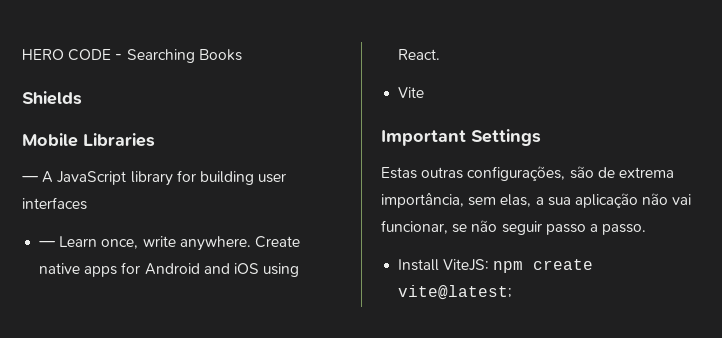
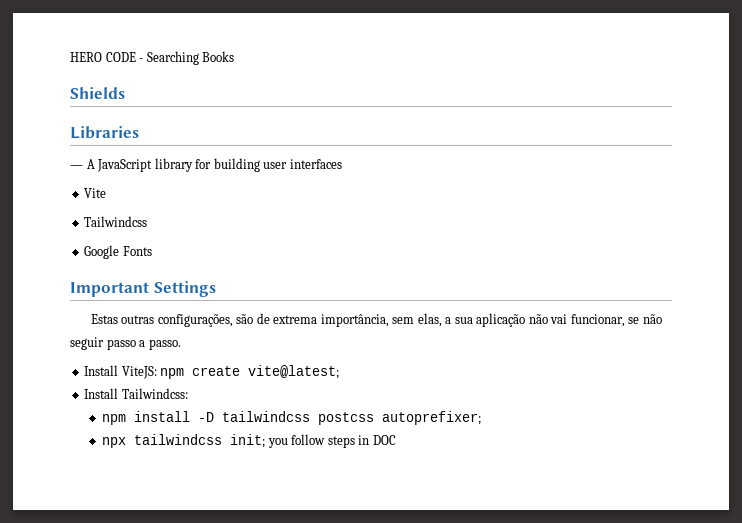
[22,133,78,147] Mobile -> (125, 93) none
[39,236,300,251] [39,262,300,277] [398,49,441,60] [398,87,425,98] — Learn once, write anywhere. Create native apps for Android and iOS using React. // Vite -> [84,188,107,198] [84,216,148,227] [84,245,152,259] Vite // Tailwindcss // Google Fonts
(513, 292) none -> [84,388,188,399] [102,411,482,425] [102,434,396,448] // Install Tailwindcss: // npm install -D tailwindcss postcss autoprefixer; // npx tailwindcss init; you follow steps in DOC

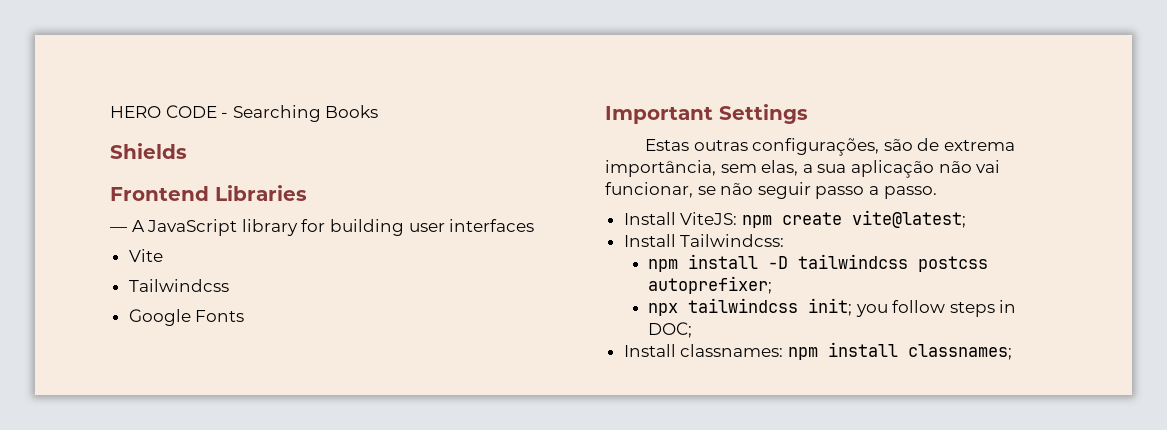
(125, 93) none -> [110,186,209,201] Frontend
[372,435,396,445] DOC -> [648,322,693,338] [623,342,1012,360] DOC; // Install classnames: npm install classnames;

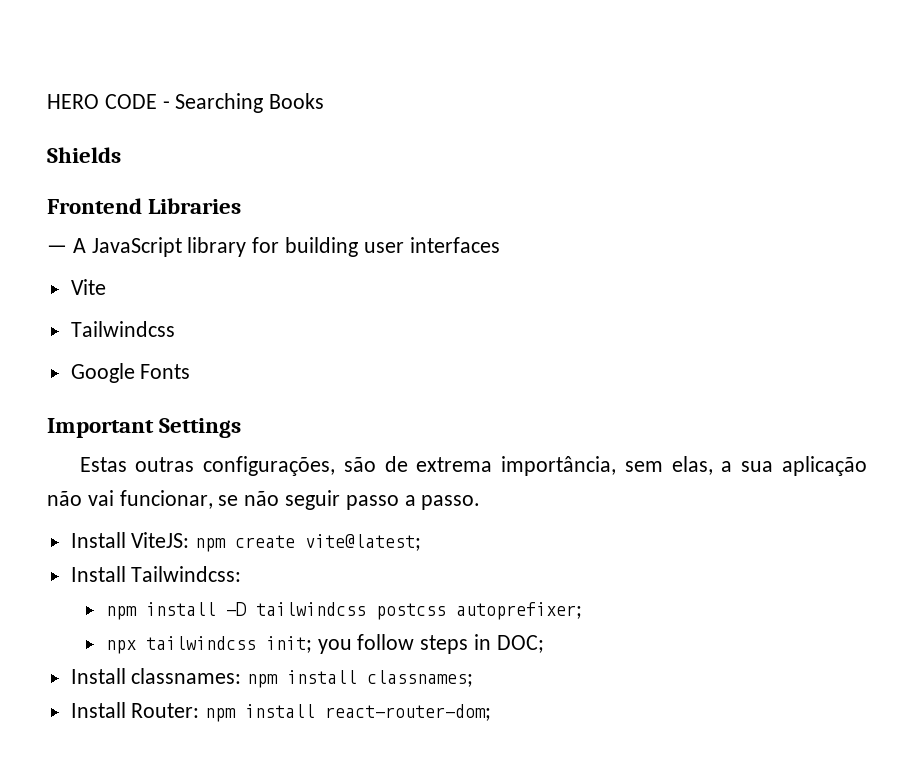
(1012, 352) none -> [70,702,492,722] // Install Router: npm install react-router-dom;

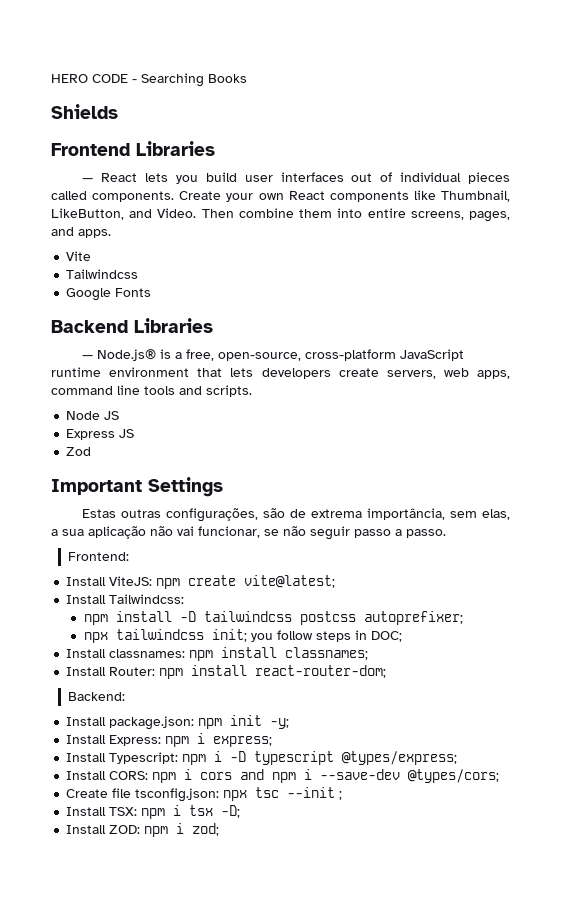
[72,237,500,257] [70,279,106,295] [70,321,175,337] [70,363,191,383] A JavaScript library for building user interfaces // Vite // Tailwindcss // Google Fonts -> [101,172,510,184] [51,190,510,202] [51,208,511,222] [51,227,111,238] [66,251,92,261] [66,269,139,279] [66,288,152,301] [51,318,213,333] [82,349,465,361] [51,367,510,379] [51,385,252,397] [66,411,120,420] [66,429,135,440] [66,447,92,456] React lets you build user interfaces out of individual pieces called components. Create your own React components like Thumbnail, LikeButton, and Video. Then combine them into entire screens, pages, and apps. // Vite // Tailwindcss // Google Fonts // Backend Libraries // — Node.js® is a free, open-source, cross-platform JavaScript runtime environment that lets developers create servers, web apps, command line tools and scripts. // Node JS // Express JS // Zod
(481, 502) none -> [68,552,130,561] // Frontend:
(492, 712) none -> [68,692,126,701] [66,715,290,730] [66,733,273,747] [66,751,458,765] [66,769,500,783] [66,787,343,802] [66,805,241,819] [66,823,220,837] // Backend: // Install package.json: npm init -y; // Install Express: npm i express; // Install Typescript: npm i -D typescript @types/express; // Install CORS: npm i cors and npm i --save-dev @types/cors; // Create file tsconfig.json: npx tsc --init ; // Install TSX: npm i tsx -D; // Install ZOD: npm i zod;

